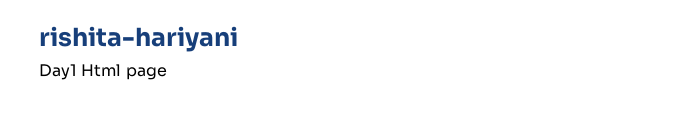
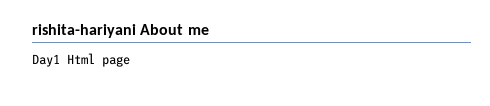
(238, 39) none -> [140,24,209,35] About me

